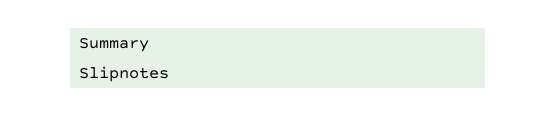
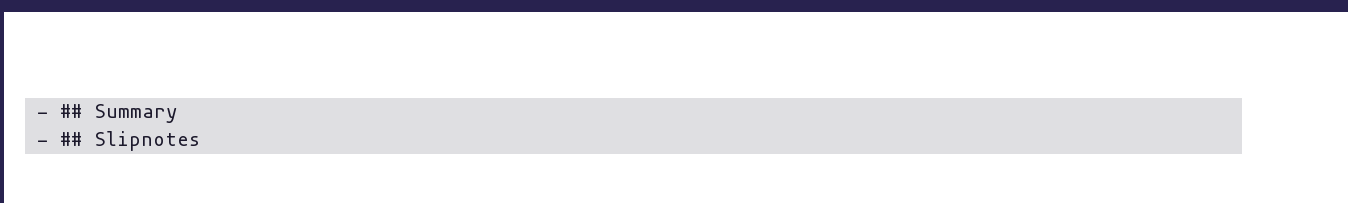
(78, 44) none -> [37,104,83,118] - ##
(149, 44) none -> [37,132,83,146] - ##

